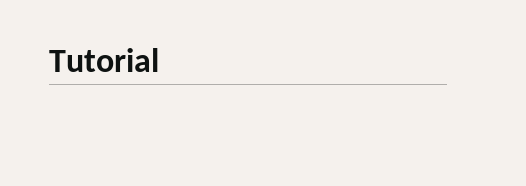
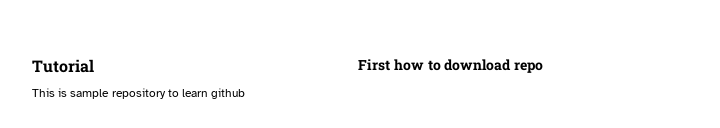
(159, 60) none -> [32,88,246,99] [358,59,544,73] // This is sample repository to learn github // First how to download repo

